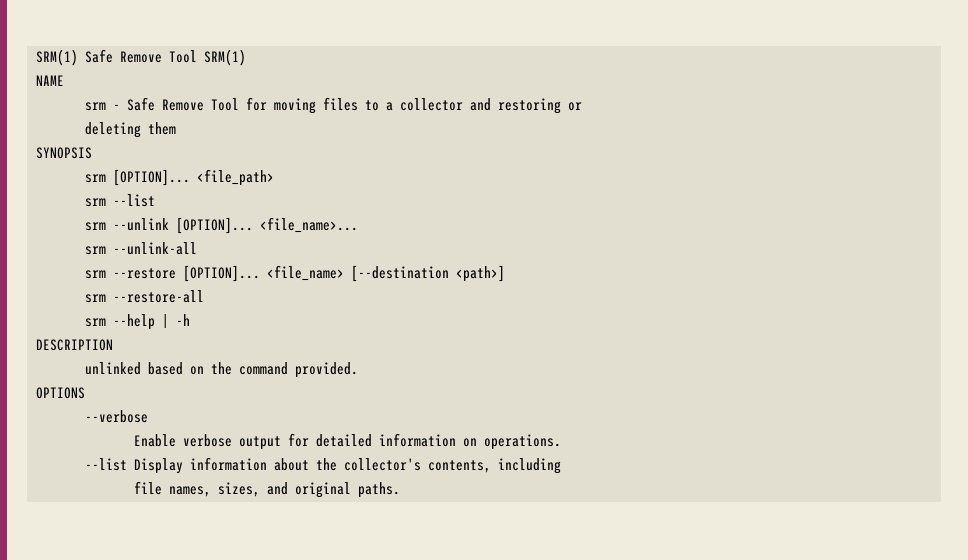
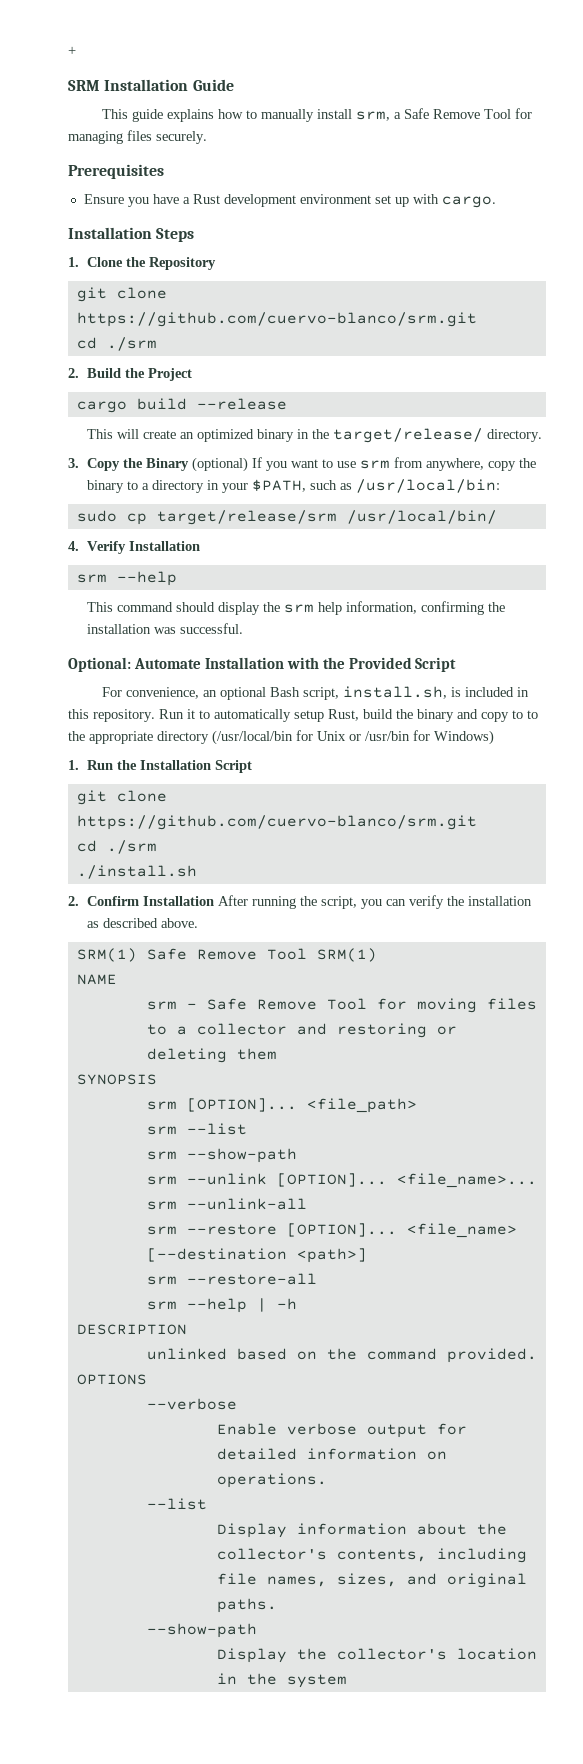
(36, 57) none -> [68,46,76,55] [68,79,234,91] [102,108,533,122] [68,130,207,144] [68,164,164,179] [83,194,496,208] [68,227,195,242] [68,257,217,270] [76,287,167,302] [76,312,477,327] [76,337,157,351] [68,368,193,381] [76,398,287,413] [87,428,543,443] [68,457,537,472] [87,479,501,493] [76,510,497,525] [68,541,201,554] [76,571,177,586] [87,601,506,615] [87,623,244,634] [68,657,457,672] [102,686,530,700] [68,709,538,722] [68,730,494,745] [68,760,253,773] [76,790,167,805] [76,815,477,830] [76,840,157,854] [76,865,197,879] [68,895,533,909] [87,918,199,928] + // SRM Installation Guide // This guide explains how to manually install srm, a Safe Remove Tool for managing files securely. // Prerequisites // Ensure you have a Rust development environment set up with cargo. // Installation Steps // 1. Clone the Repository // git clone https://github.com/cuervo-blanco/srm.git // cd ./srm // 2. Build the Project // cargo build --release // This will create an optimized binary in the target/release/ directory. // 3. Copy the Binary (optional) If you want to use srm from anywhere, copy the binary to a directory in your $PATH, such as /usr/local/bin: // sudo cp target/release/srm /usr/local/bin/ // 4. Verify Installation // srm --help // This command should display the srm help information, confirming the installation was successful. // Optional: Automate Installation with the Provided Script // For convenience, an optional Bash script, install.sh, is included in this repository. Run it to automatically setup Rust, build the binary and copy to to the appropriate directory (/usr/local/bin for Unix or /usr/bin for Windows) // 1. Run the Installation Script // git clone https://github.com/cuervo-blanco/srm.git // cd ./srm // ./install.sh // 2. Confirm Installation After running the script, you can verify the installation as described above. //
(156, 200) none -> [146,1148,297,1163] // srm --show-path
(128, 464) none -> (207, 1504) //
(401, 490) none -> [146,1623,257,1638] [216,1648,537,1663] [216,1673,347,1688] // --show-path // Display the collector's location in the system

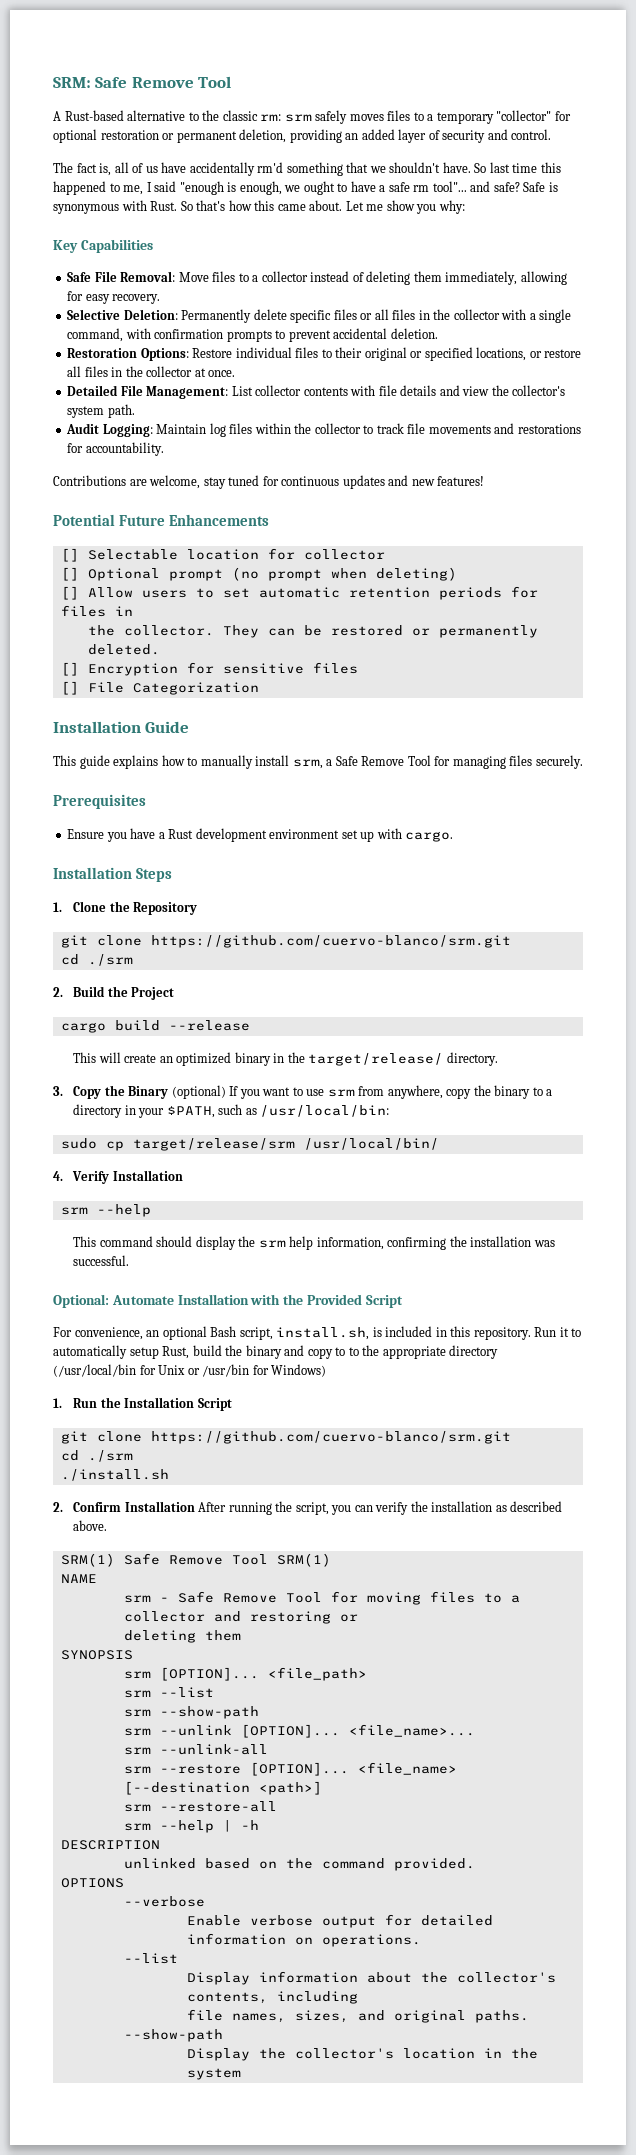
[68,46,76,55] [68,80,100,91] + // SRM -> [53,76,232,88] [53,110,571,124] [53,129,552,143] [53,162,561,176] [53,181,558,195] [53,200,465,214] [53,239,153,253] [67,271,567,285] [67,291,161,304] [67,309,572,323] [67,328,438,342] [67,347,582,361] [67,366,236,377] [67,385,566,399] [67,404,135,418] [66,423,581,437] [67,442,164,456] [53,475,485,489] [53,514,270,526] [60,548,385,562] [60,567,457,581] [60,586,538,600] [60,605,133,617] [87,625,538,638] [87,644,160,655] [60,662,358,676] [60,681,259,695] SRM: Safe Remove Tool // A Rust-based alternative to the classic rm: srm safely moves files to a temporary "collector" for optional restoration or permanent deletion, providing an added layer of security and control. // The fact is, all of us have accidentally rm'd something that we shouldn't have. So last time this happened to me, I said "enough is enough, we ought to have a safe rm tool"... and safe? Safe is synonymous with Rust. So that's how this came about. Let me show you why: // Key Capabilities // Safe File Removal: Move files to a collector instead of deleting them immediately, allowing for easy recovery. // Selective Deletion: Permanently delete specific files or all files in the collector with a single command, with confirmation prompts to prevent accidental deletion. // Restoration Options: Restore individual files to their original or specified locations, or restore all files in the collector at once. // Detailed File Management: List collector contents with file details and view the collector's system path. // Audit Logging: Maintain log files within the collector to track file movements and restorations for accountability. // Contributions are welcome, stay tuned for continuous updates and new features! // Potential Future Enhancements // [] Selectable location for collector // [] Optional prompt (no prompt when deleting) // [] Allow users to set automatic retention periods for files in // the collector. They can be restored or permanently deleted. // [] Encryption for sensitive files // [] File Categorization //

